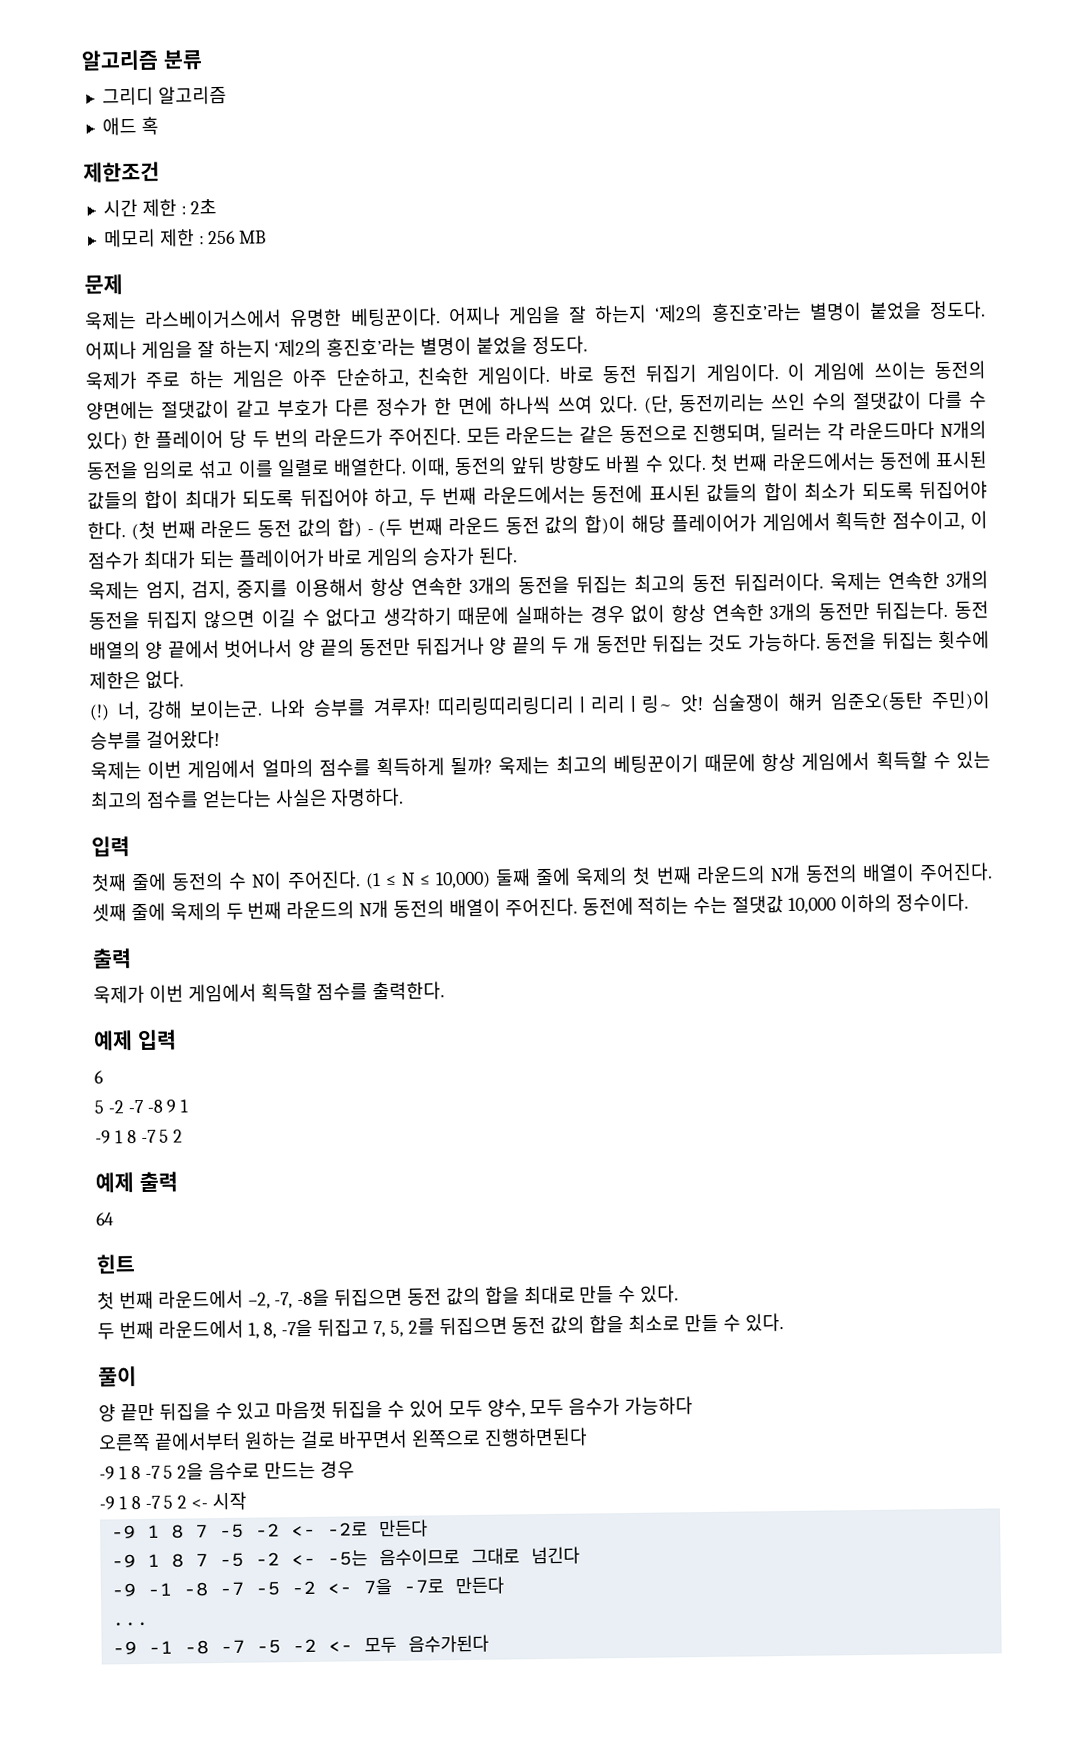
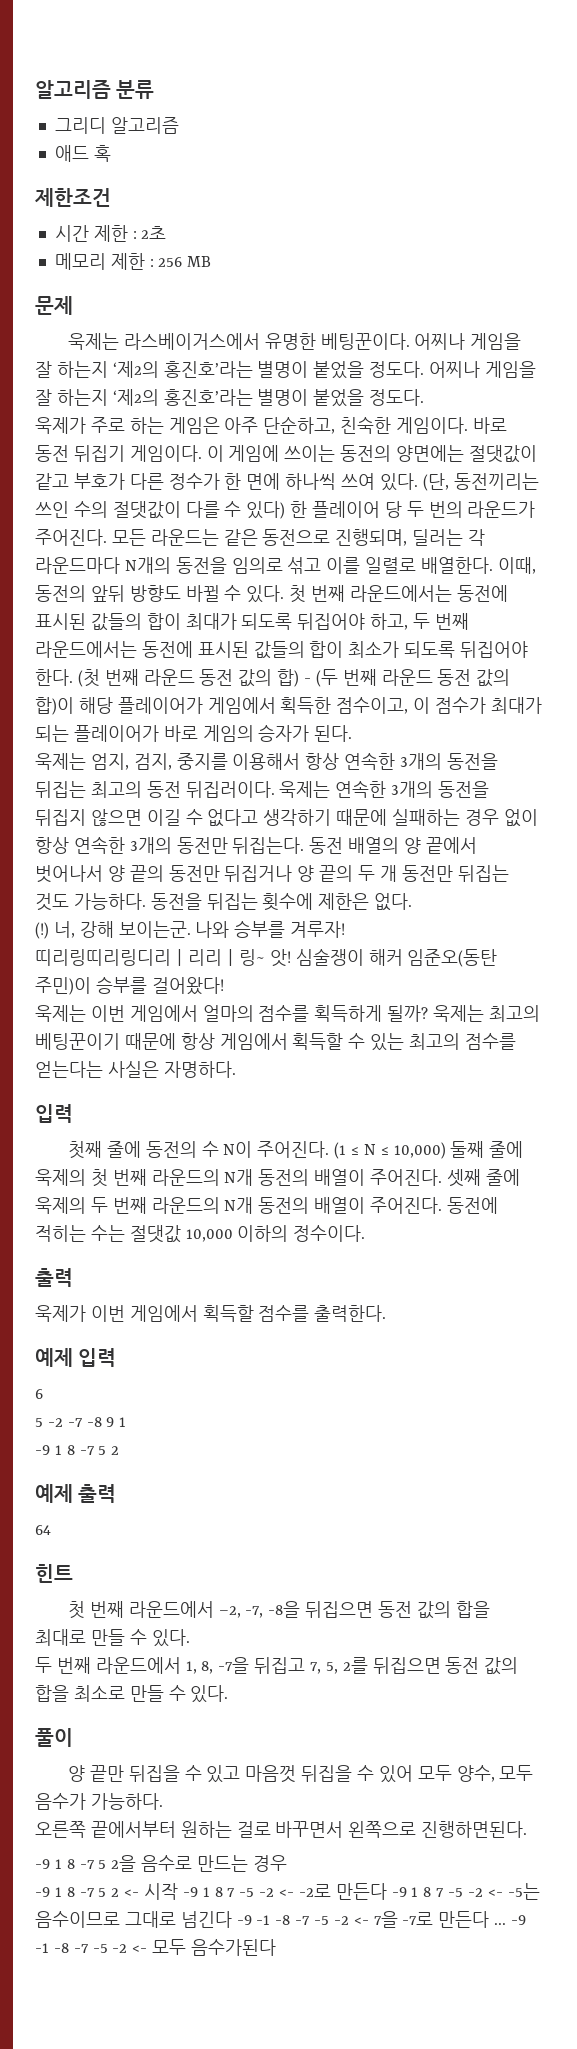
[624,1396,694,1416] 가능하다 -> [90,1793,163,1810] 가능하다.
[484,1427,589,1447] 진행하면된다 -> [421,1821,528,1838] 진행하면된다.
(248, 1501) // -> (179, 1891) none
(428, 1528) // -> (387, 1891) none
(580, 1555) // -> (232, 1919) none
(504, 1585) // -> (490, 1919) none
(149, 1624) // -> (507, 1924) none

